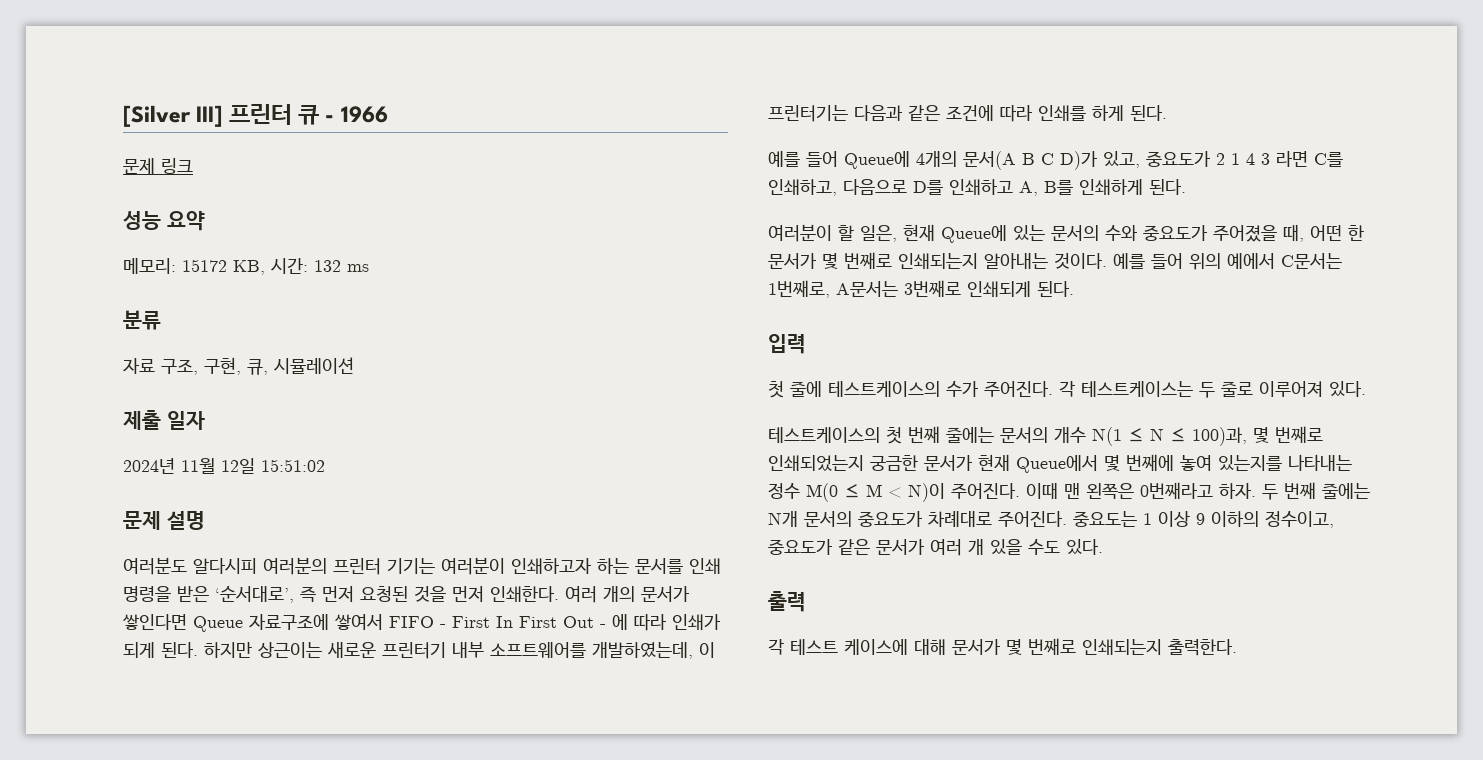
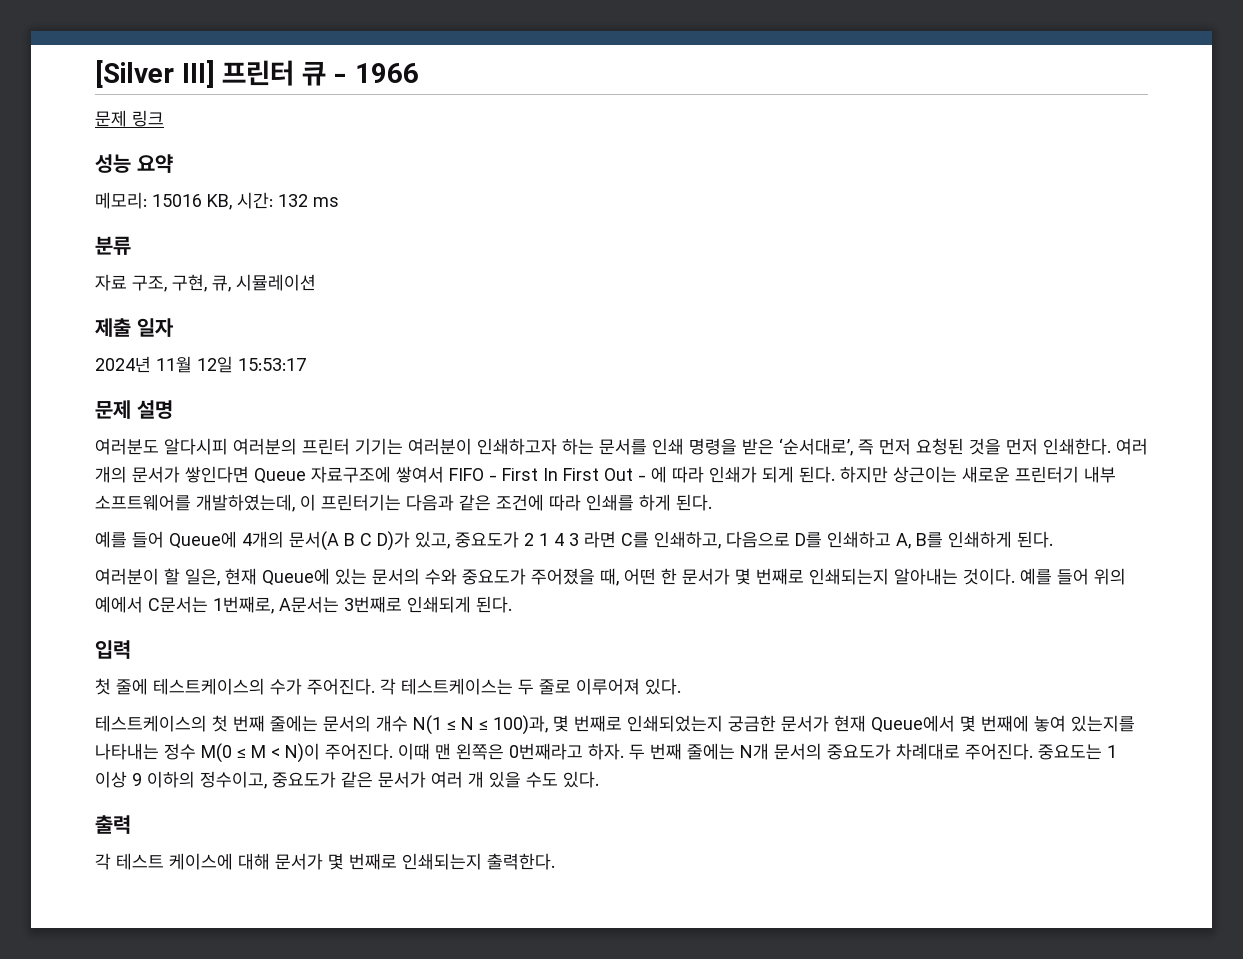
[182,259,227,272] 15172 -> [152,194,202,207] 15016
[261,459,325,472] 15:51:02 -> [238,358,306,371] 15:53:17

